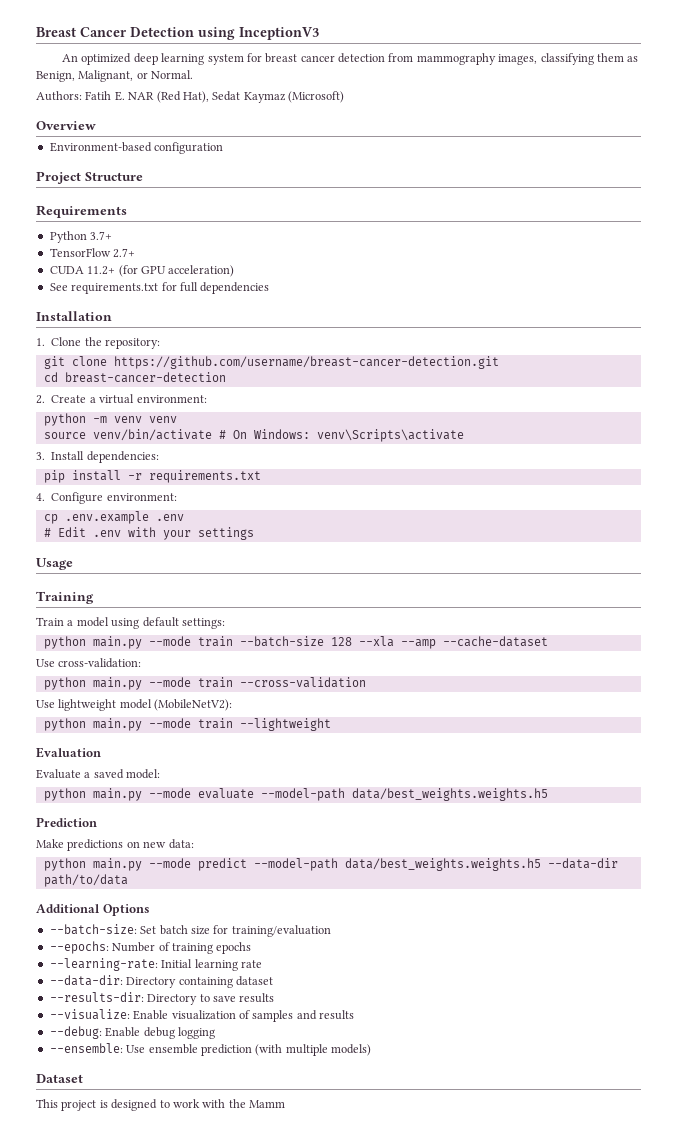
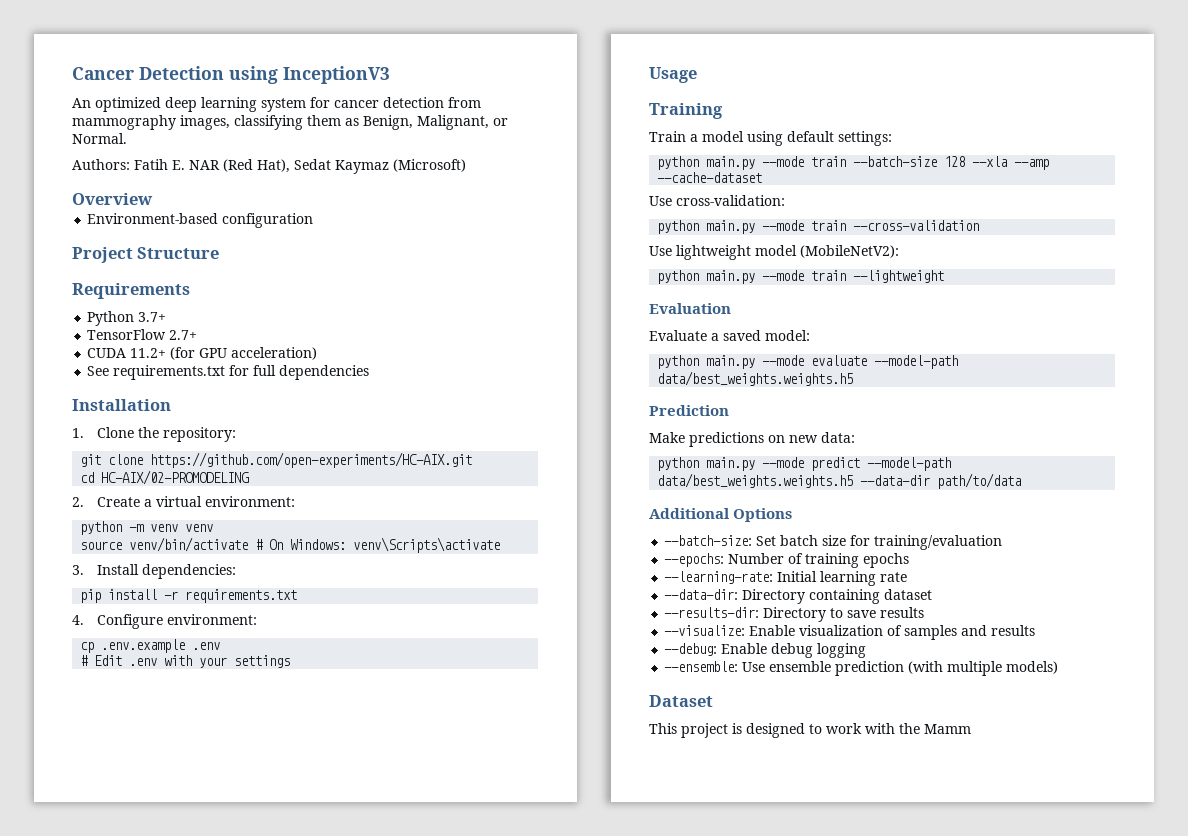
[36,27,76,37] Breast -> (72, 73) none
[265,53,298,63] breast -> (330, 102) none
[113,356,499,369] https://github.com/username/breast-cancer-detection.git -> [150,452,473,468] https://github.com/open-experiments/HC-AIX.git
[64,372,226,383] breast-cancer-detection -> [101,470,250,485] HC-AIX/02-PROMODELING

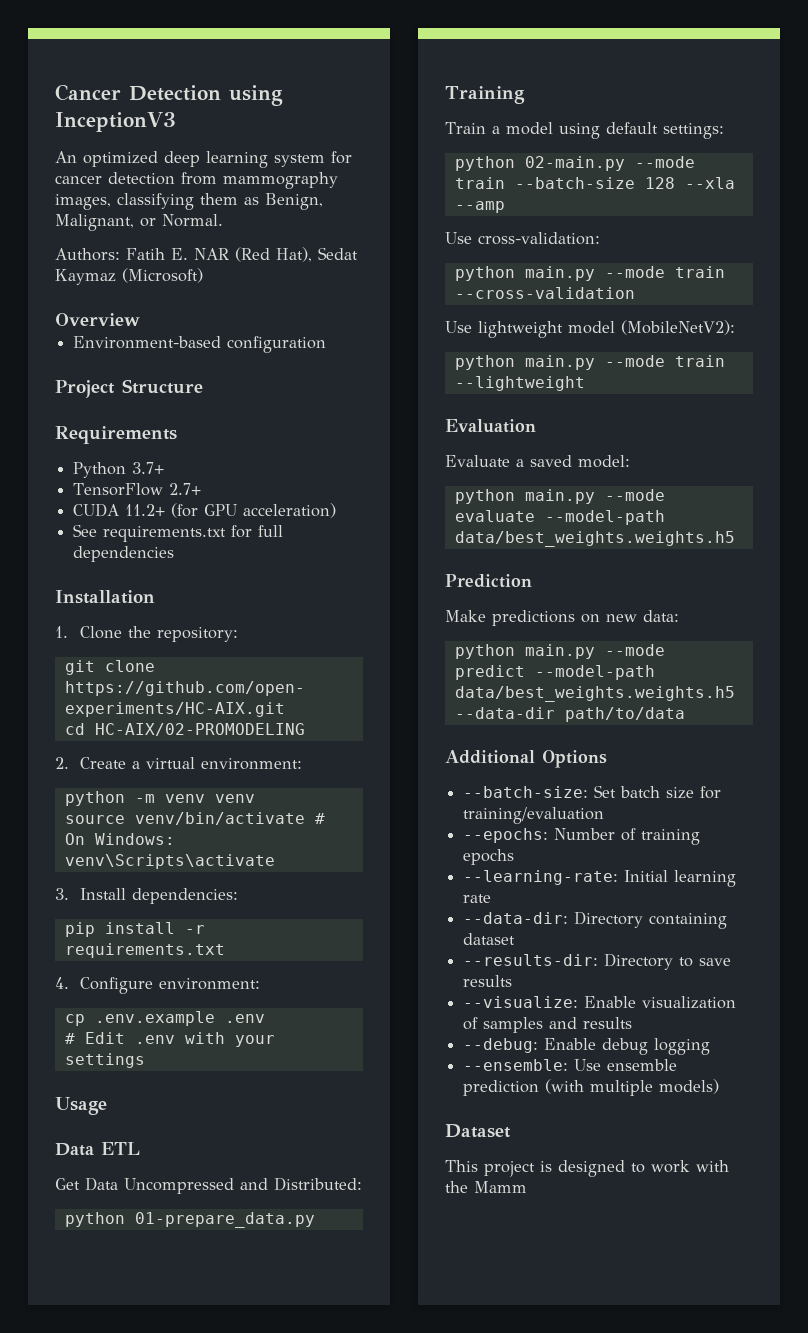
(697, 75) none -> [55,1142,140,1156] [55,1177,362,1194] [64,1212,315,1228] // Data ETL // Get Data Uncompressed and Distributed: // python 01-prepare_data.py
[706,156,756,170] main.py -> [524,156,625,171] 02-main.py
[657,172,763,183] --cache-dataset -> (505, 207) none

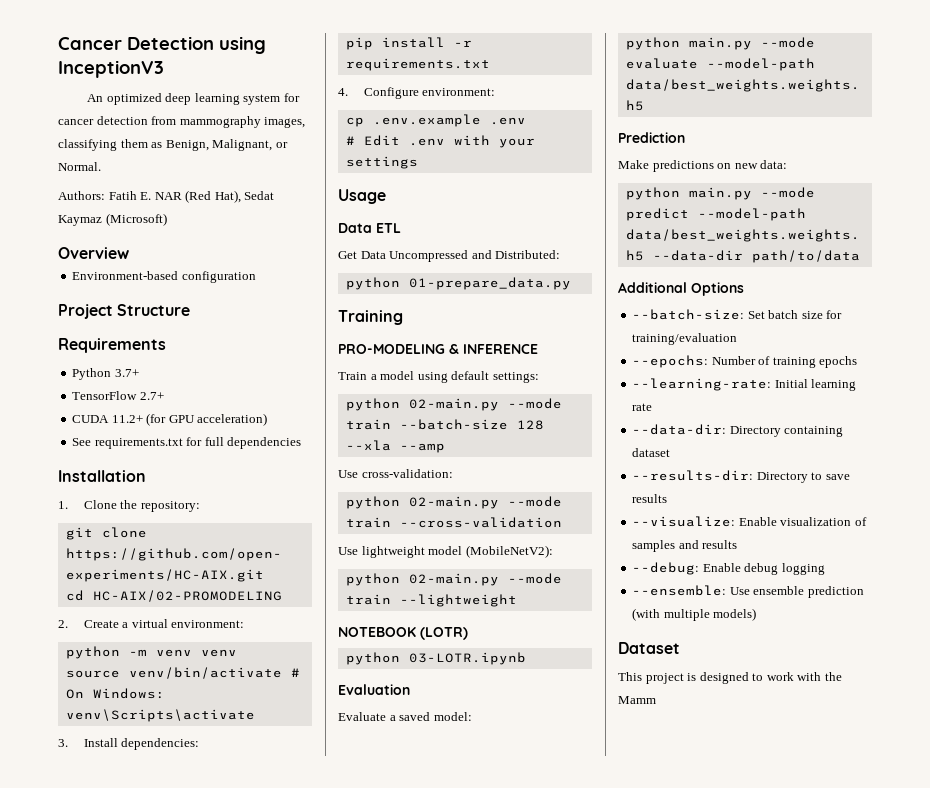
(525, 95) none -> [338,344,538,354] // PRO-MODELING & INFERENCE
[524,266,595,281] main.py -> [408,496,499,509] 02-main.py
[524,355,595,370] main.py -> [408,573,499,586] 02-main.py
(585, 383) none -> [338,627,468,640] [345,652,526,665] // NOTEBOOK (LOTR) // python 03-LOTR.ipynb

